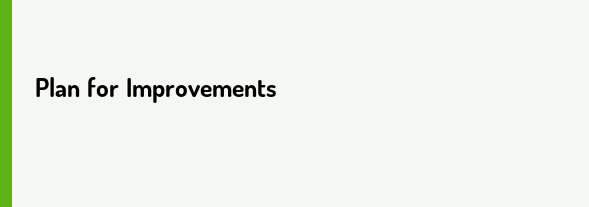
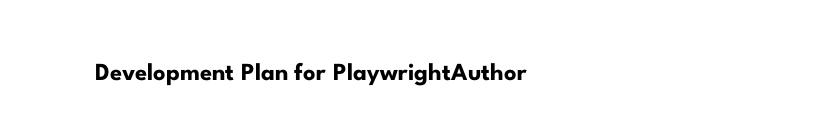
(35, 87) none -> [95,63,234,86] Development
[125,78,277,103] Improvements -> [332,63,527,86] PlaywrightAuthor

